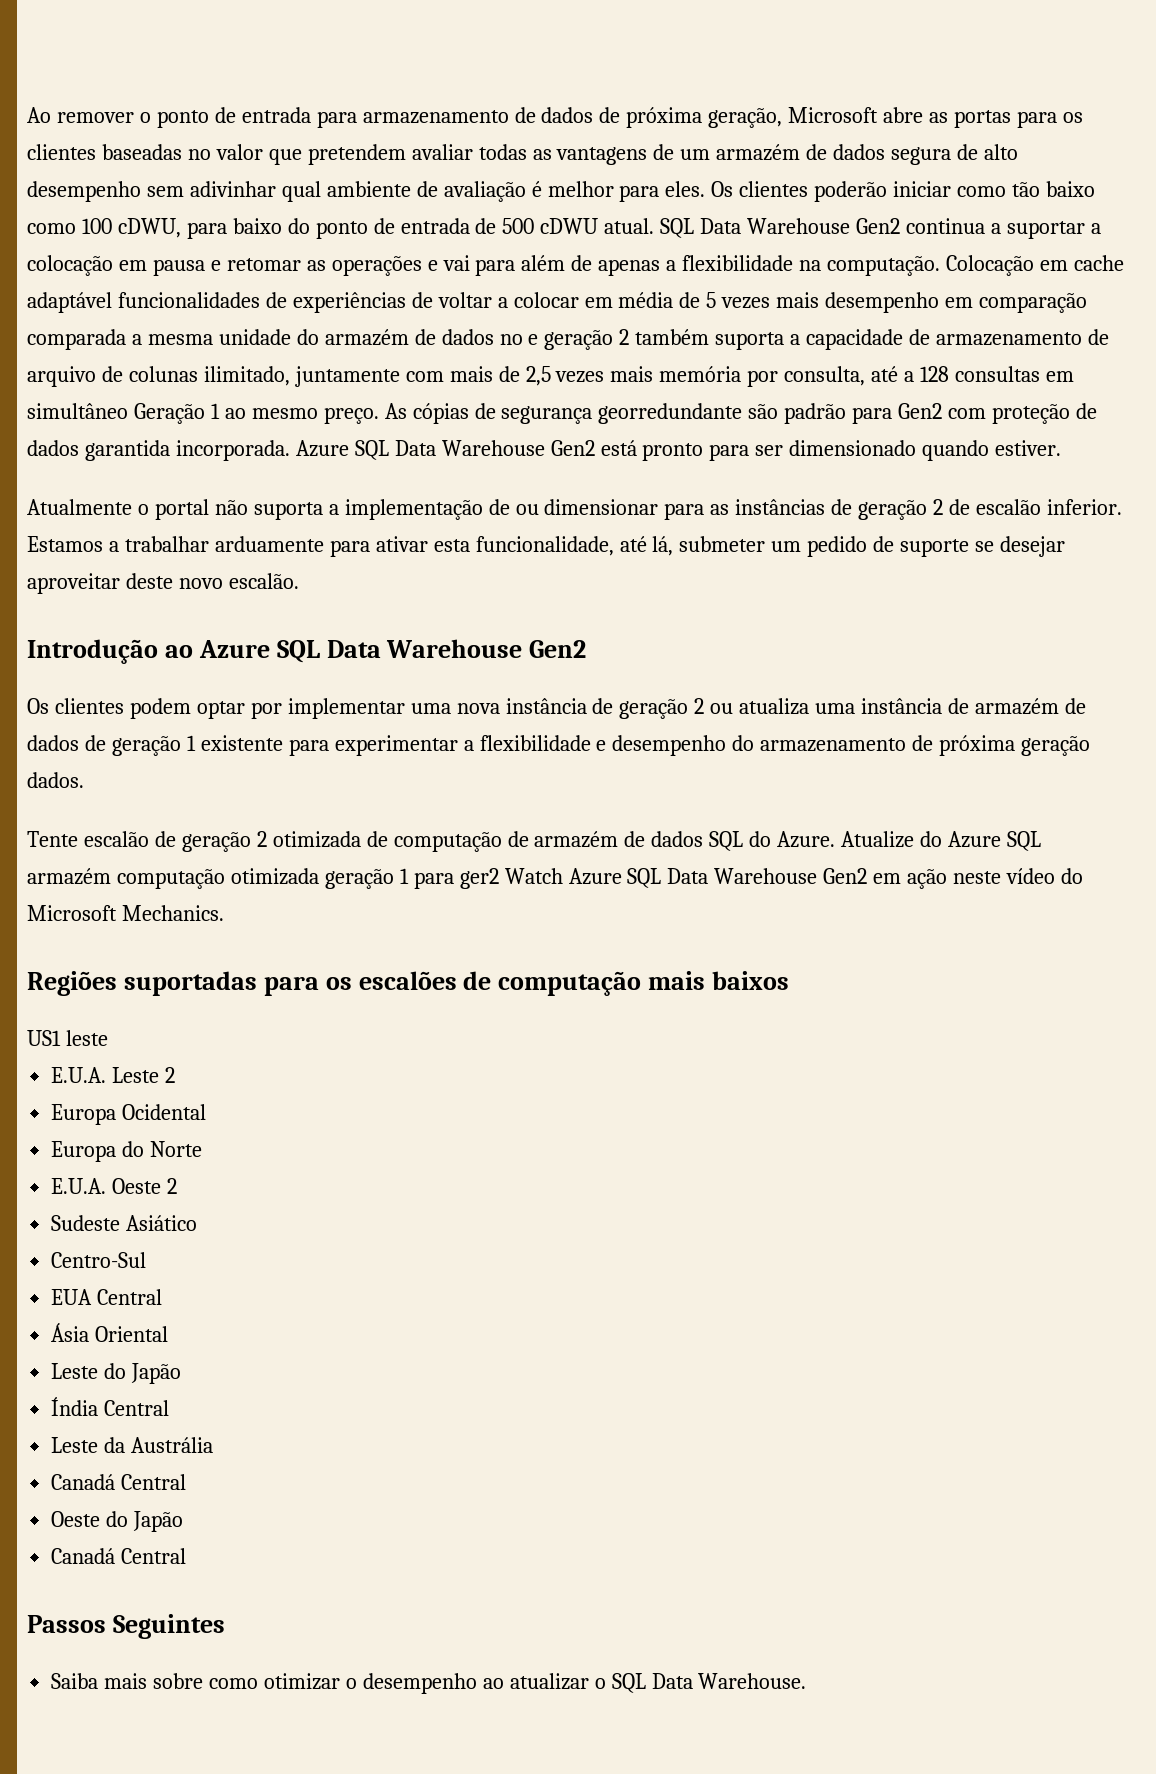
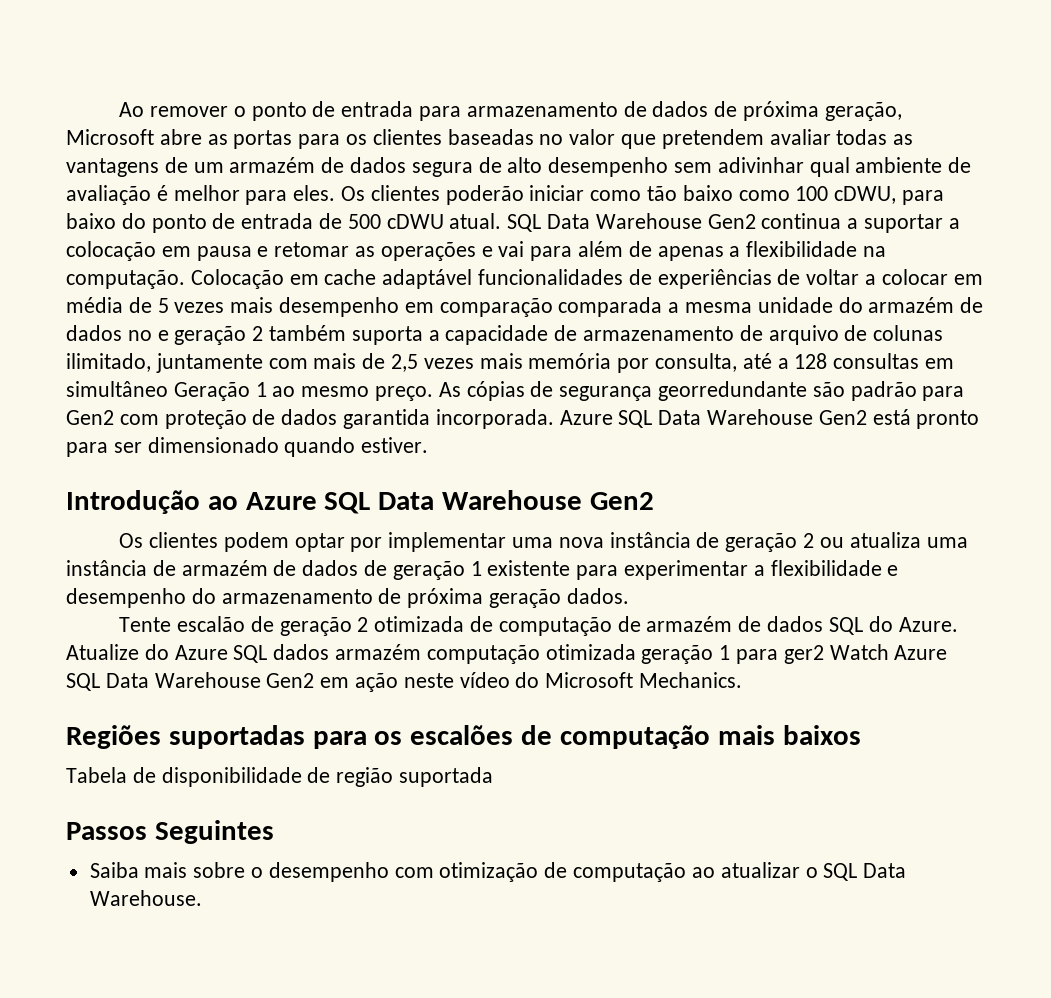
[27,499,1122,520] [27,536,1066,557] [27,573,299,594] // Atualmente o portal não suporta a implementação de ou dimensionar para as instâncias de geração 2 de escalão inferior. Estamos a trabalhar arduamente para ativar esta funcionalidade, até lá, submeter um pedido de suporte se desejar aproveitar deste novo escalão. -> (429, 445) none
(1041, 841) none -> [273,644,330,660] dados
[27,1030,108,1046] [51,1067,176,1083] [51,1104,207,1125] [51,1141,203,1162] [51,1178,178,1194] [51,1215,198,1231] [51,1252,147,1268] [51,1289,163,1305] [51,1323,169,1342] [51,1363,182,1384] [51,1397,170,1416] [51,1437,214,1453] [51,1474,187,1490] [51,1511,184,1532] [51,1548,187,1564] US1 leste // E.U.A. Leste 2 // Europa Ocidental // Europa do Norte // E.U.A. Oeste 2 // Sudeste Asiático // Centro-Sul // EUA Central // Ásia Oriental // Leste do Japão // Índia Central // Leste da Austrália // Canadá Central // Oeste do Japão // Canadá Central -> [66,767,494,787] Tabela de disponibilidade de região suportada
[209,1673,477,1694] como otimizar o desempenho -> [251,862,687,882] o desempenho com otimização de computação

